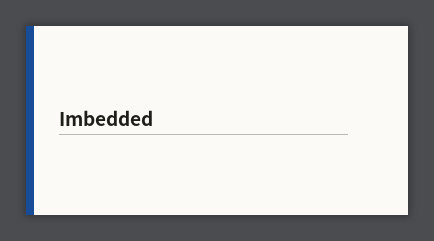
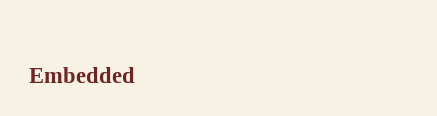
[59,110,153,126] Imbedded -> [29,67,135,83] Embedded

